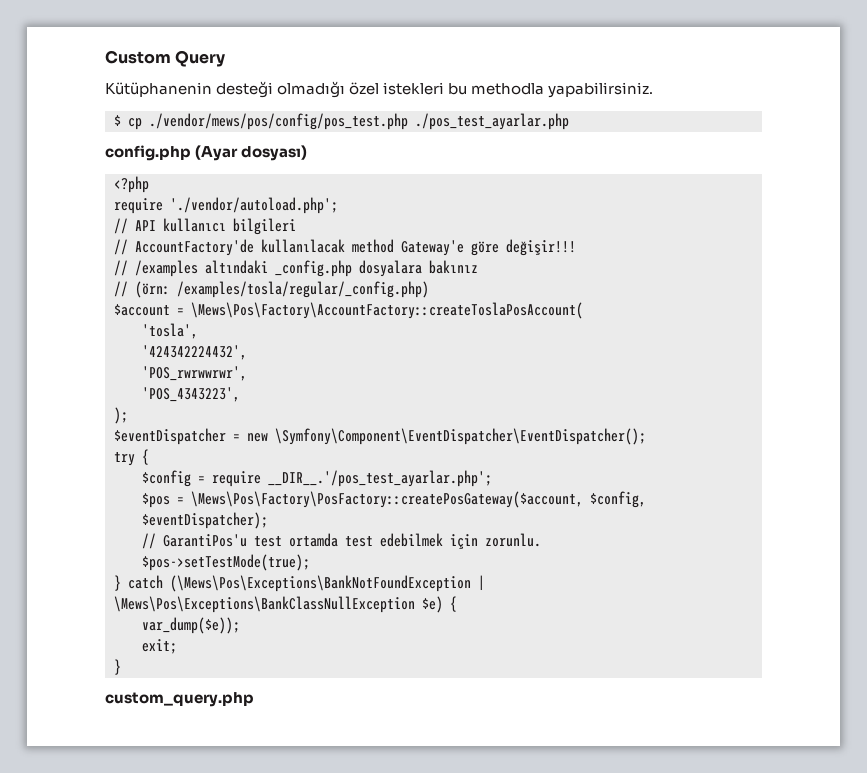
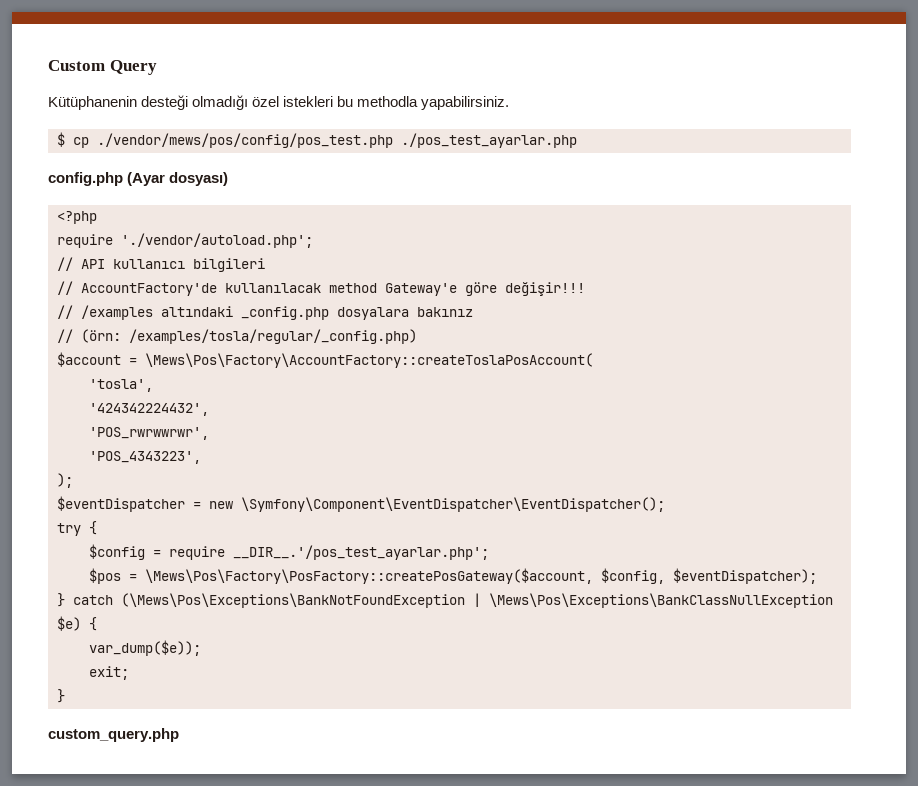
[142,533,541,550] [142,554,310,571] // // GarantiPos'u test ortamda test edebilmek için zorunlu. // $pos->setTestMode(true); -> (817, 576) none

